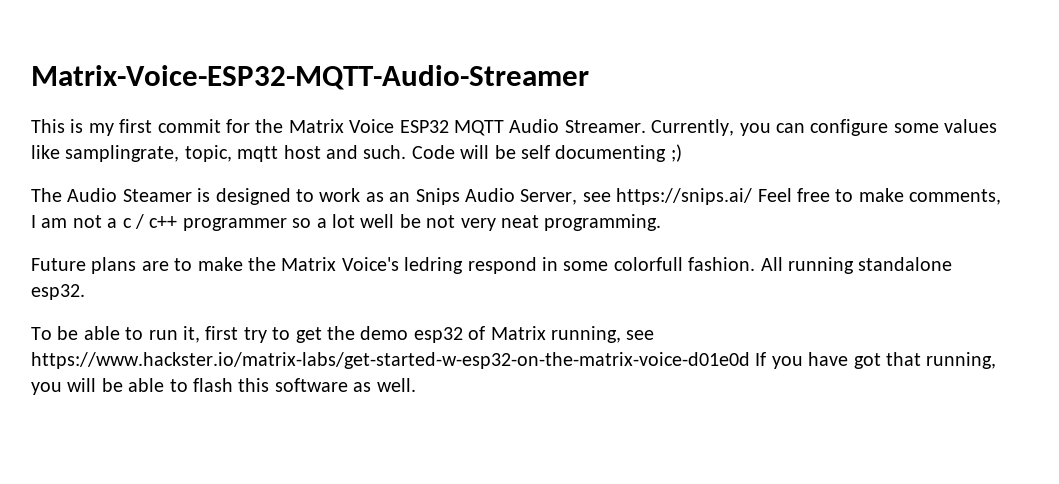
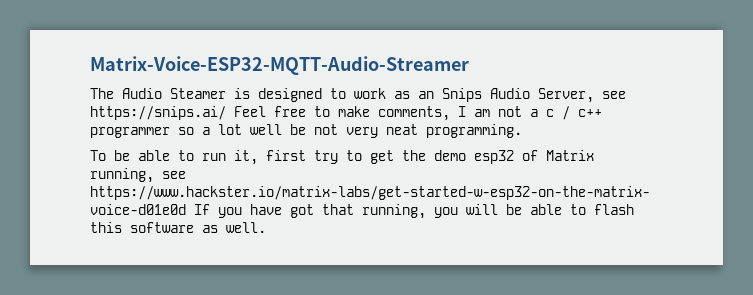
[31,119,998,136] [31,144,682,162] // This is my first commit for the Matrix Voice ESP32 MQTT Audio Streamer. Currently, you can configure some values like samplingrate, topic, mqtt host and such. Code will be self documenting ;) -> (469, 65) none
[31,257,953,274] [31,284,85,300] // Future plans are to make the Matrix Voice's ledring respond in some colorfull fashion. All running standalone esp32. -> (522, 131) none

